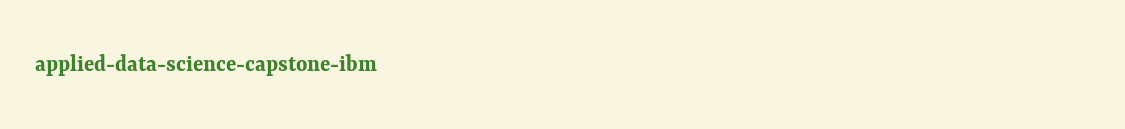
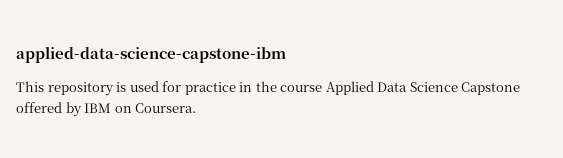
(377, 65) none -> [16,81,521,96] [16,102,197,117] // This repository is used for practice in the course Applied Data Science Capstone offered by IBM on Coursera.

